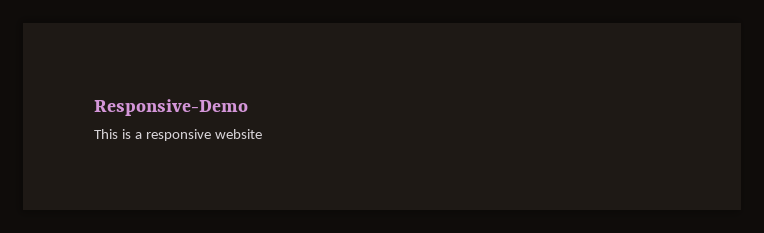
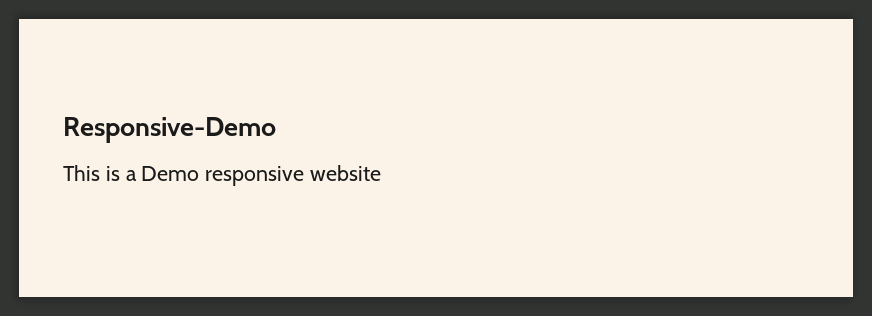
(142, 135) none -> [141,166,200,181] Demo

